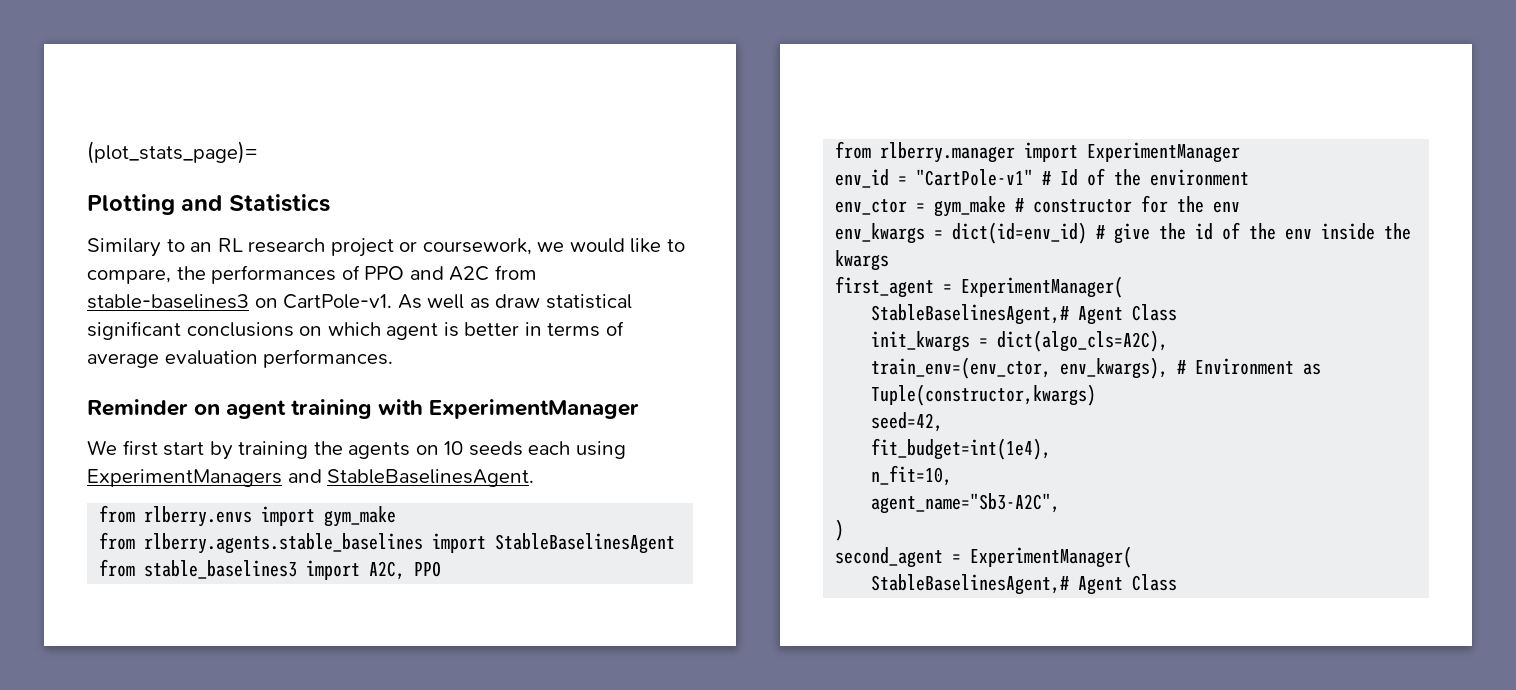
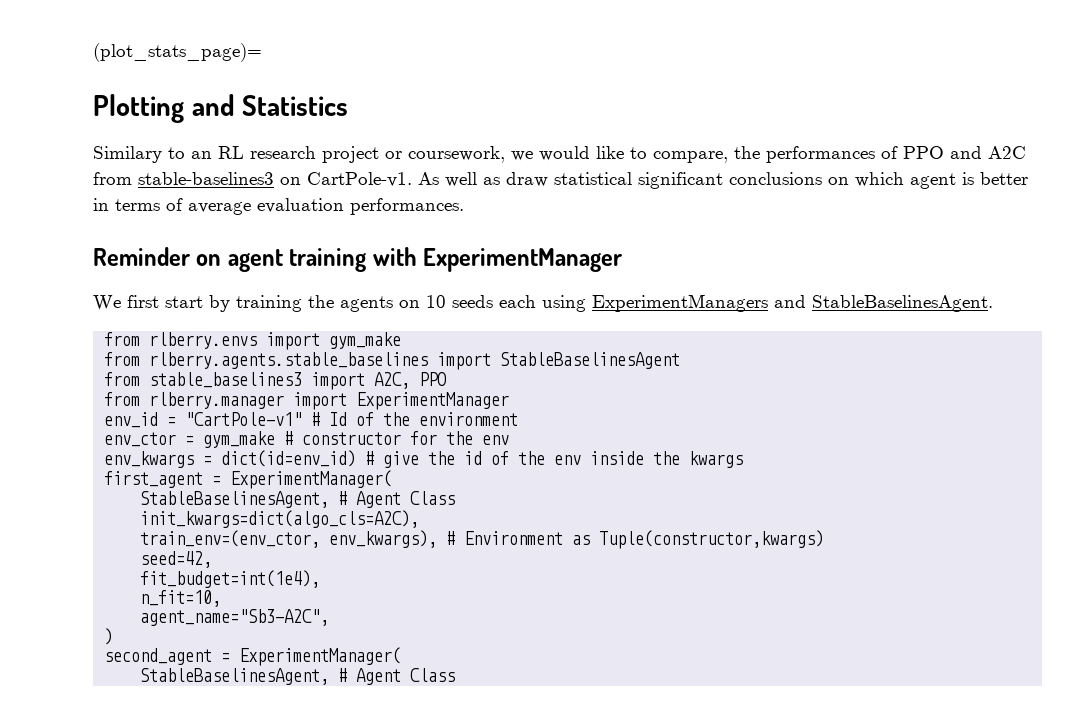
[871,304,1070,325] StableBaselinesAgent,# -> [140,491,348,508] StableBaselinesAgent, #
[871,330,1169,352] init_kwargs = dict(algo_cls=A2C), -> [140,510,420,528] init_kwargs=dict(algo_cls=A2C),
[871,574,1070,595] StableBaselinesAgent,# -> [140,668,348,685] StableBaselinesAgent, #

